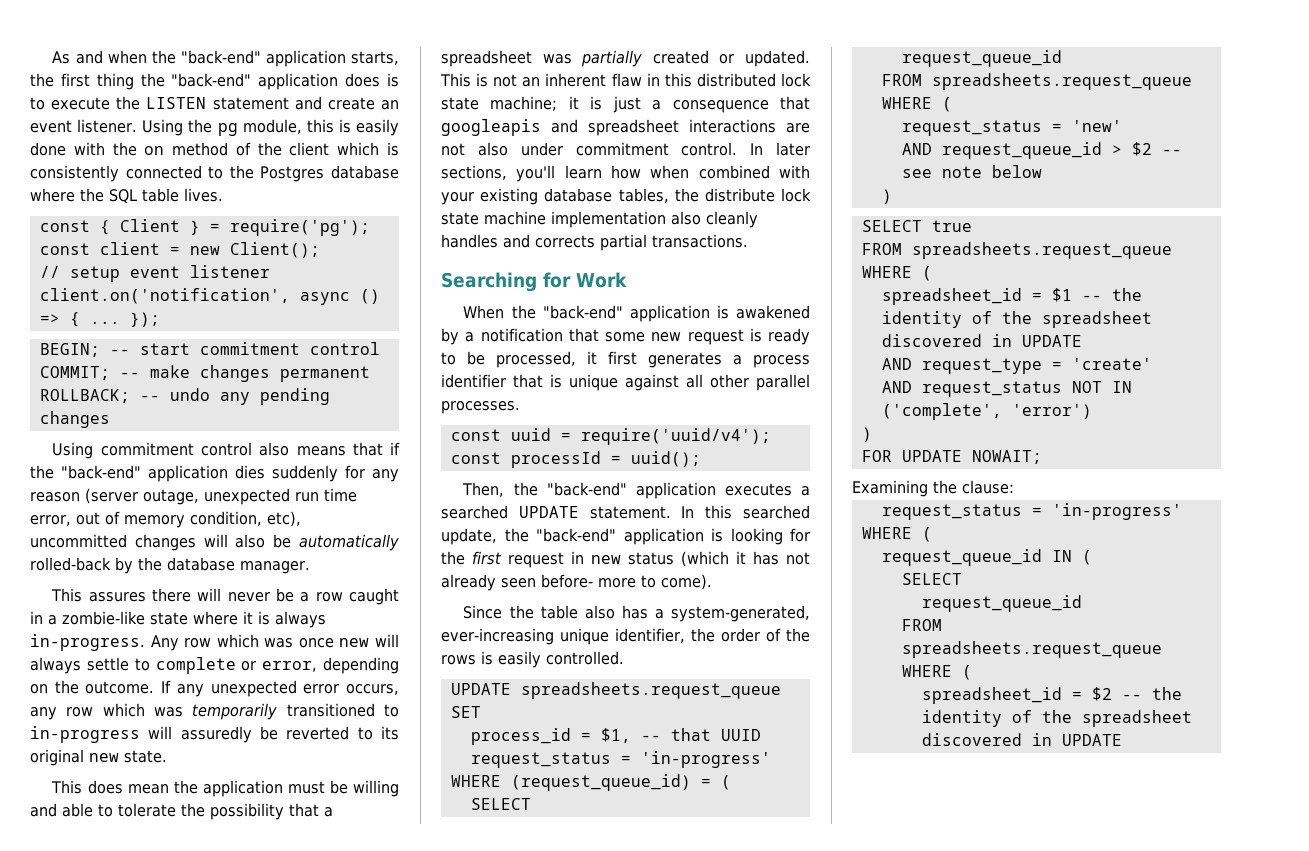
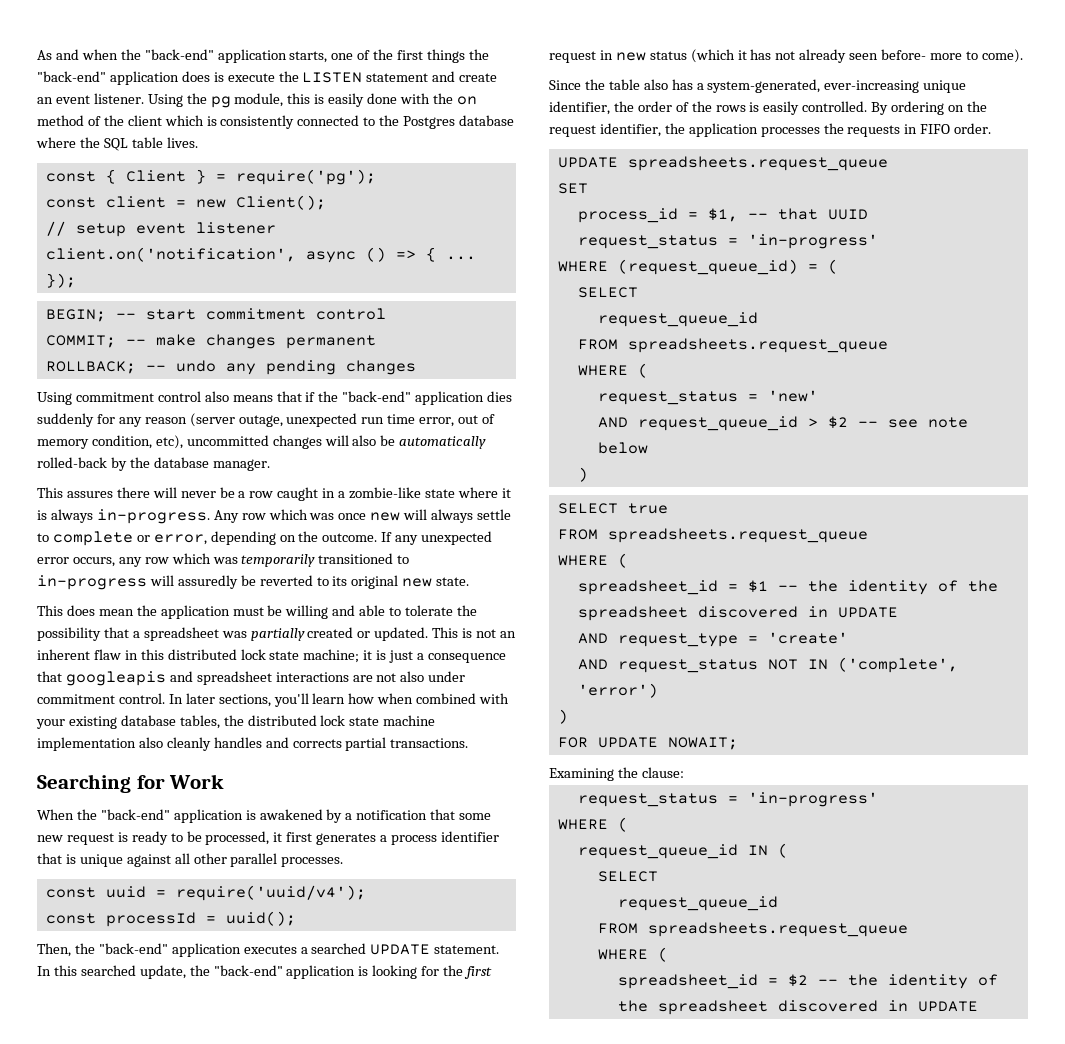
[30,73,134,90] the first thing -> [331,49,466,63] one of the first things
[30,97,45,110] to -> (224, 77) none
[704,188,775,202] distribute -> [247,715,317,726] distributed
(624, 658) none -> [871,101,987,115] [549,123,992,137] By ordering on the request identifier, the application processes the requests in FIFO order.

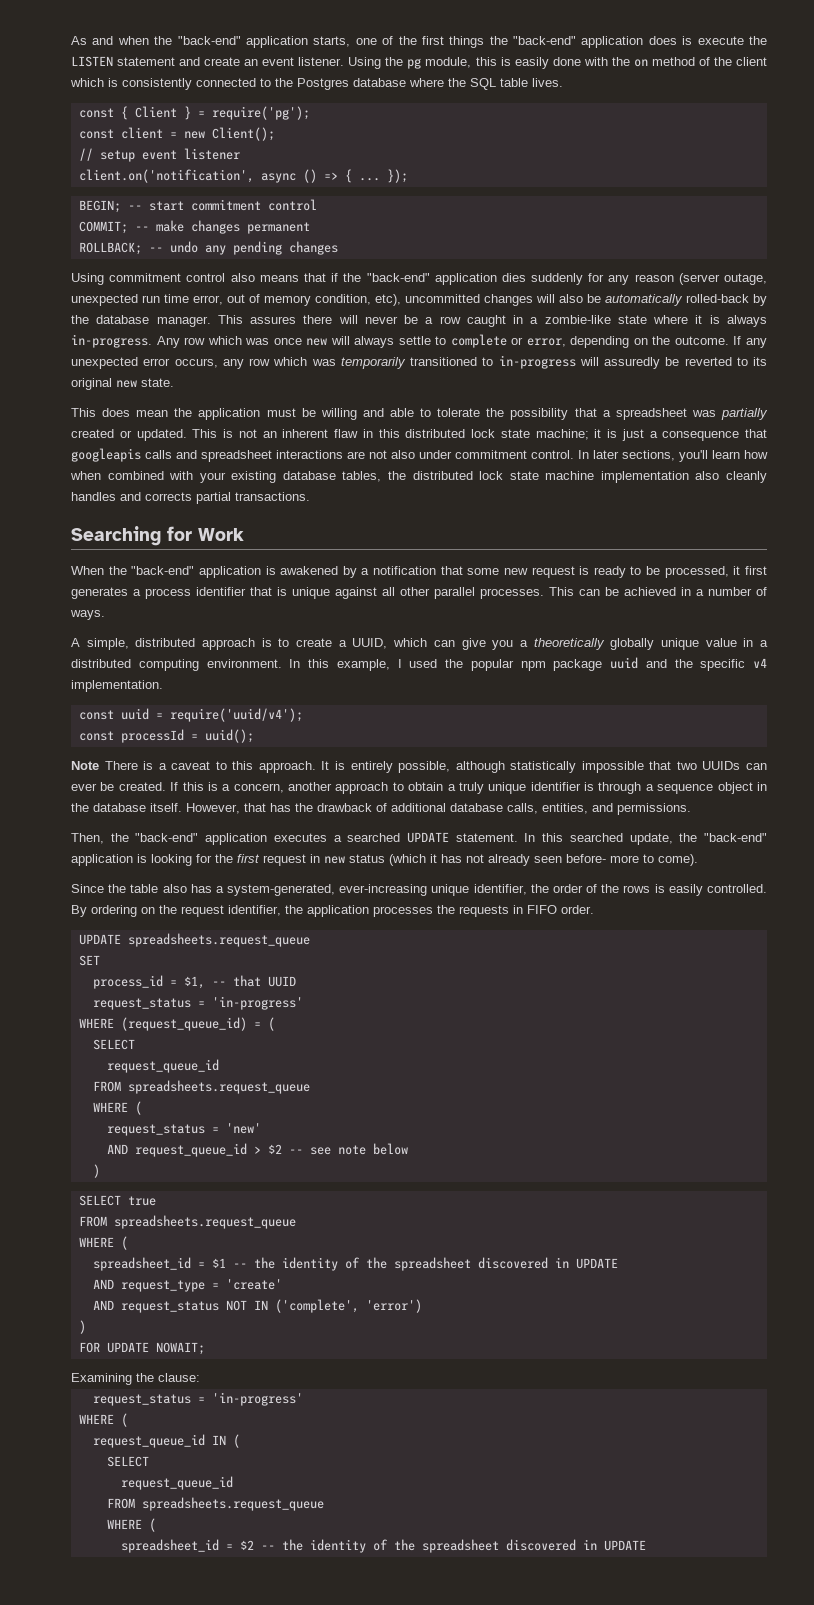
(270, 465) // -> (211, 321) none
(166, 678) none -> [145,450,172,459] calls
(344, 862) none -> [549,587,767,596] [70,610,105,620] [71,638,769,650] [71,657,767,671] [71,680,163,692] This can be achieved in a number of ways. // A simple, distributed approach is to create a UUID, which can give you a theoretically globally unique value in a distributed computing environment. In this example, I used the popular npm package uuid and the specific v4 implementation.
(296, 918) none -> [71,761,767,773] [71,782,768,794] [71,803,691,815] // Note There is a caveat to this approach. It is entirely possible, although statistically impossible that two UUIDs can ever be created. If this is a concern, another approach to obtain a truly unique identifier is through a sequence object in the database itself. However, that has the drawback of additional database calls, entities, and permissions.

